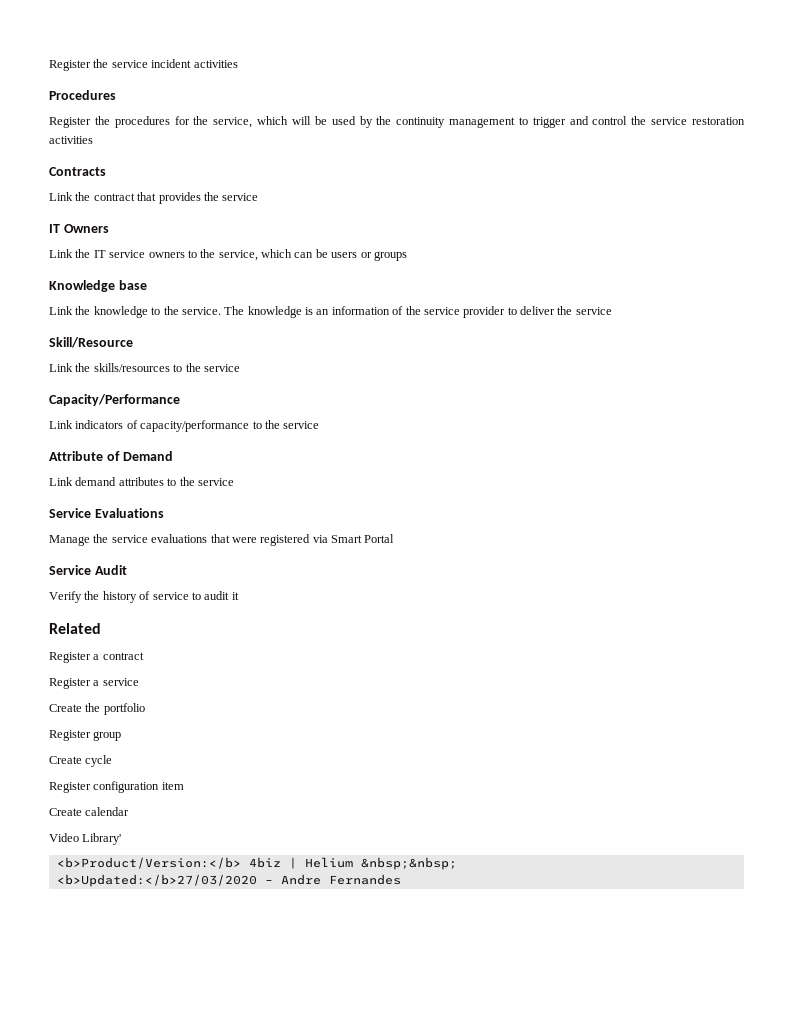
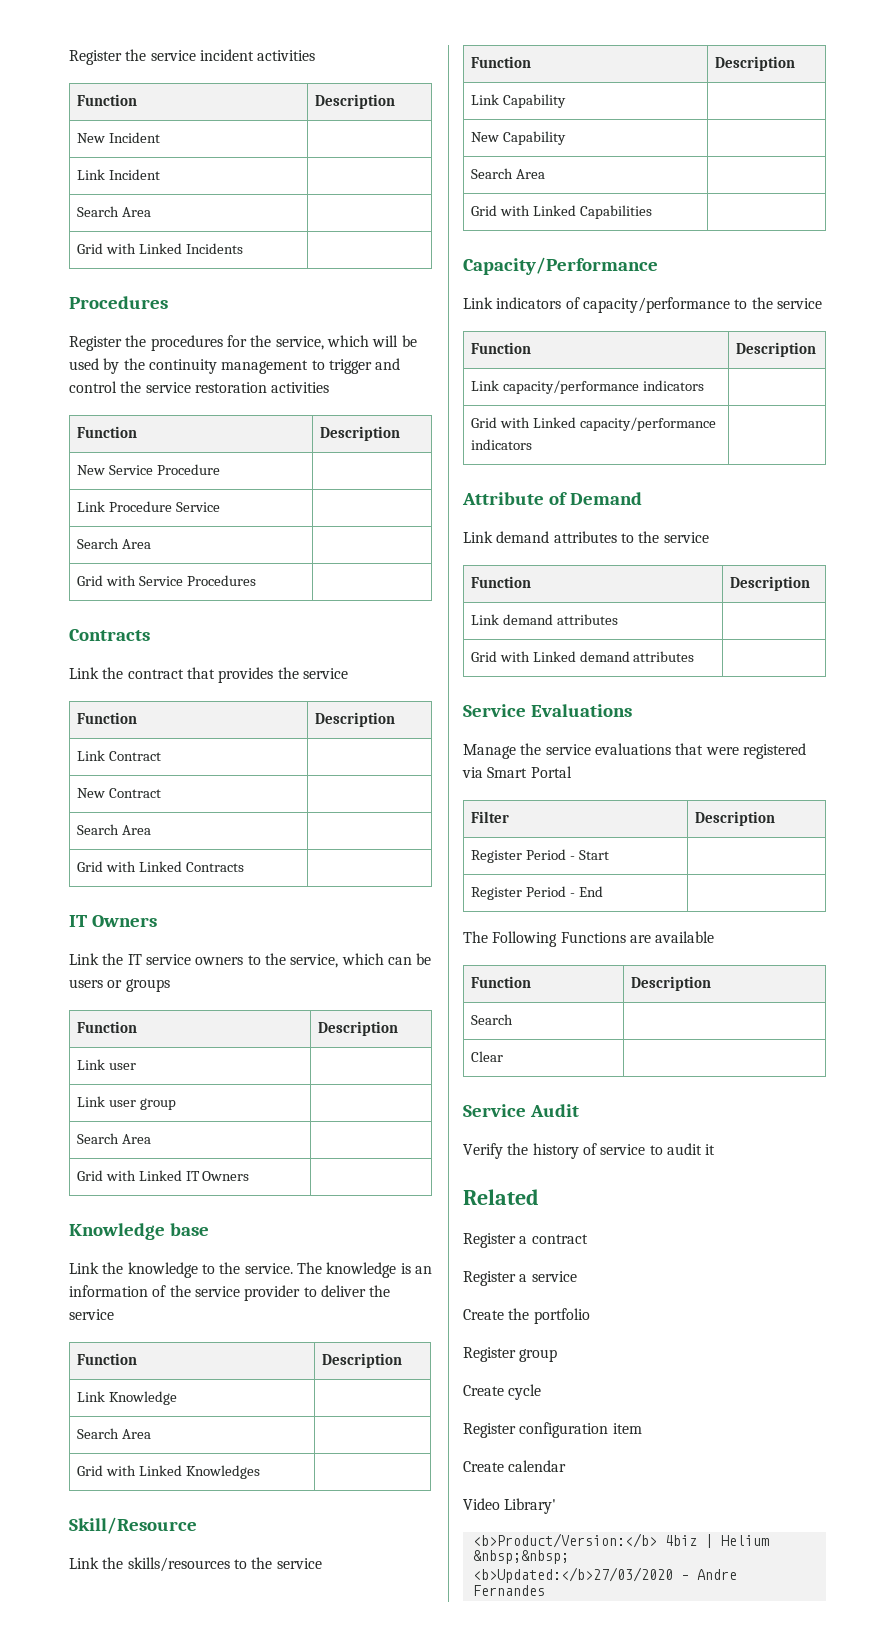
(238, 64) none -> [76,94,137,106] [314,94,395,109] [76,132,160,143] [76,169,160,180] [76,206,151,217] [76,243,243,254] // Function | Description // New Incident | // Link Incident | // Search Area | // Grid with Linked Incidents |
(93, 140) none -> [76,426,137,438] [319,426,400,441] [76,464,220,475] [76,501,220,512] [76,538,151,549] [76,575,256,586] // Function | Description // New Service Procedure | // Link Procedure Service | // Search Area | // Grid with Service Procedures |
(259, 197) none -> [76,712,137,724] [314,712,395,727] [76,750,161,761] [76,788,161,798] [76,824,151,835] [76,861,244,872] // Function | Description // Link Contract | // New Contract | // Search Area | // Grid with Linked Contracts |
(407, 256) none -> [76,1021,137,1033] [317,1021,398,1036] [76,1059,136,1070] [76,1096,176,1110] [76,1133,151,1144] [76,1170,250,1181] // Function | Description // Link user | // Link user group | // Search Area | // Grid with Linked IT Owners |
(612, 311) none -> [76,1353,137,1365] [321,1353,402,1368] [76,1391,177,1405] [76,1428,151,1439] [76,1465,260,1479] // Function | Description // Link Knowledge | // Search Area | // Grid with Linked Knowledges |
(240, 368) none -> [470,56,531,68] [714,56,795,71] [470,94,566,108] [470,131,566,145] [470,168,545,179] [470,205,652,219] // Function | Description // Link Capability | // New Capability | // Search Area | // Grid with Linked Capabilities |
(320, 425) none -> [470,342,531,354] [735,342,816,357] [470,380,704,394] [470,417,716,431] [470,439,532,450] // Function | Description // Link capacity/performance indicators | // Grid with Linked capacity/performance indicators |
(234, 482) none -> [470,576,531,588] [729,576,810,591] [470,614,618,625] [470,651,695,662] // Function | Description // Link demand attributes | // Grid with Linked demand attributes |
(395, 538) none -> [470,811,509,823] [694,811,775,826] [470,849,609,863] [470,886,603,900] [463,931,715,947] [470,976,531,988] [630,976,711,991] [470,1014,513,1025] [470,1051,503,1062] // Filter | Description // Register Period - Start | // Register Period - End | // The Following Functions are available // Function | Description // Search | // Clear |

